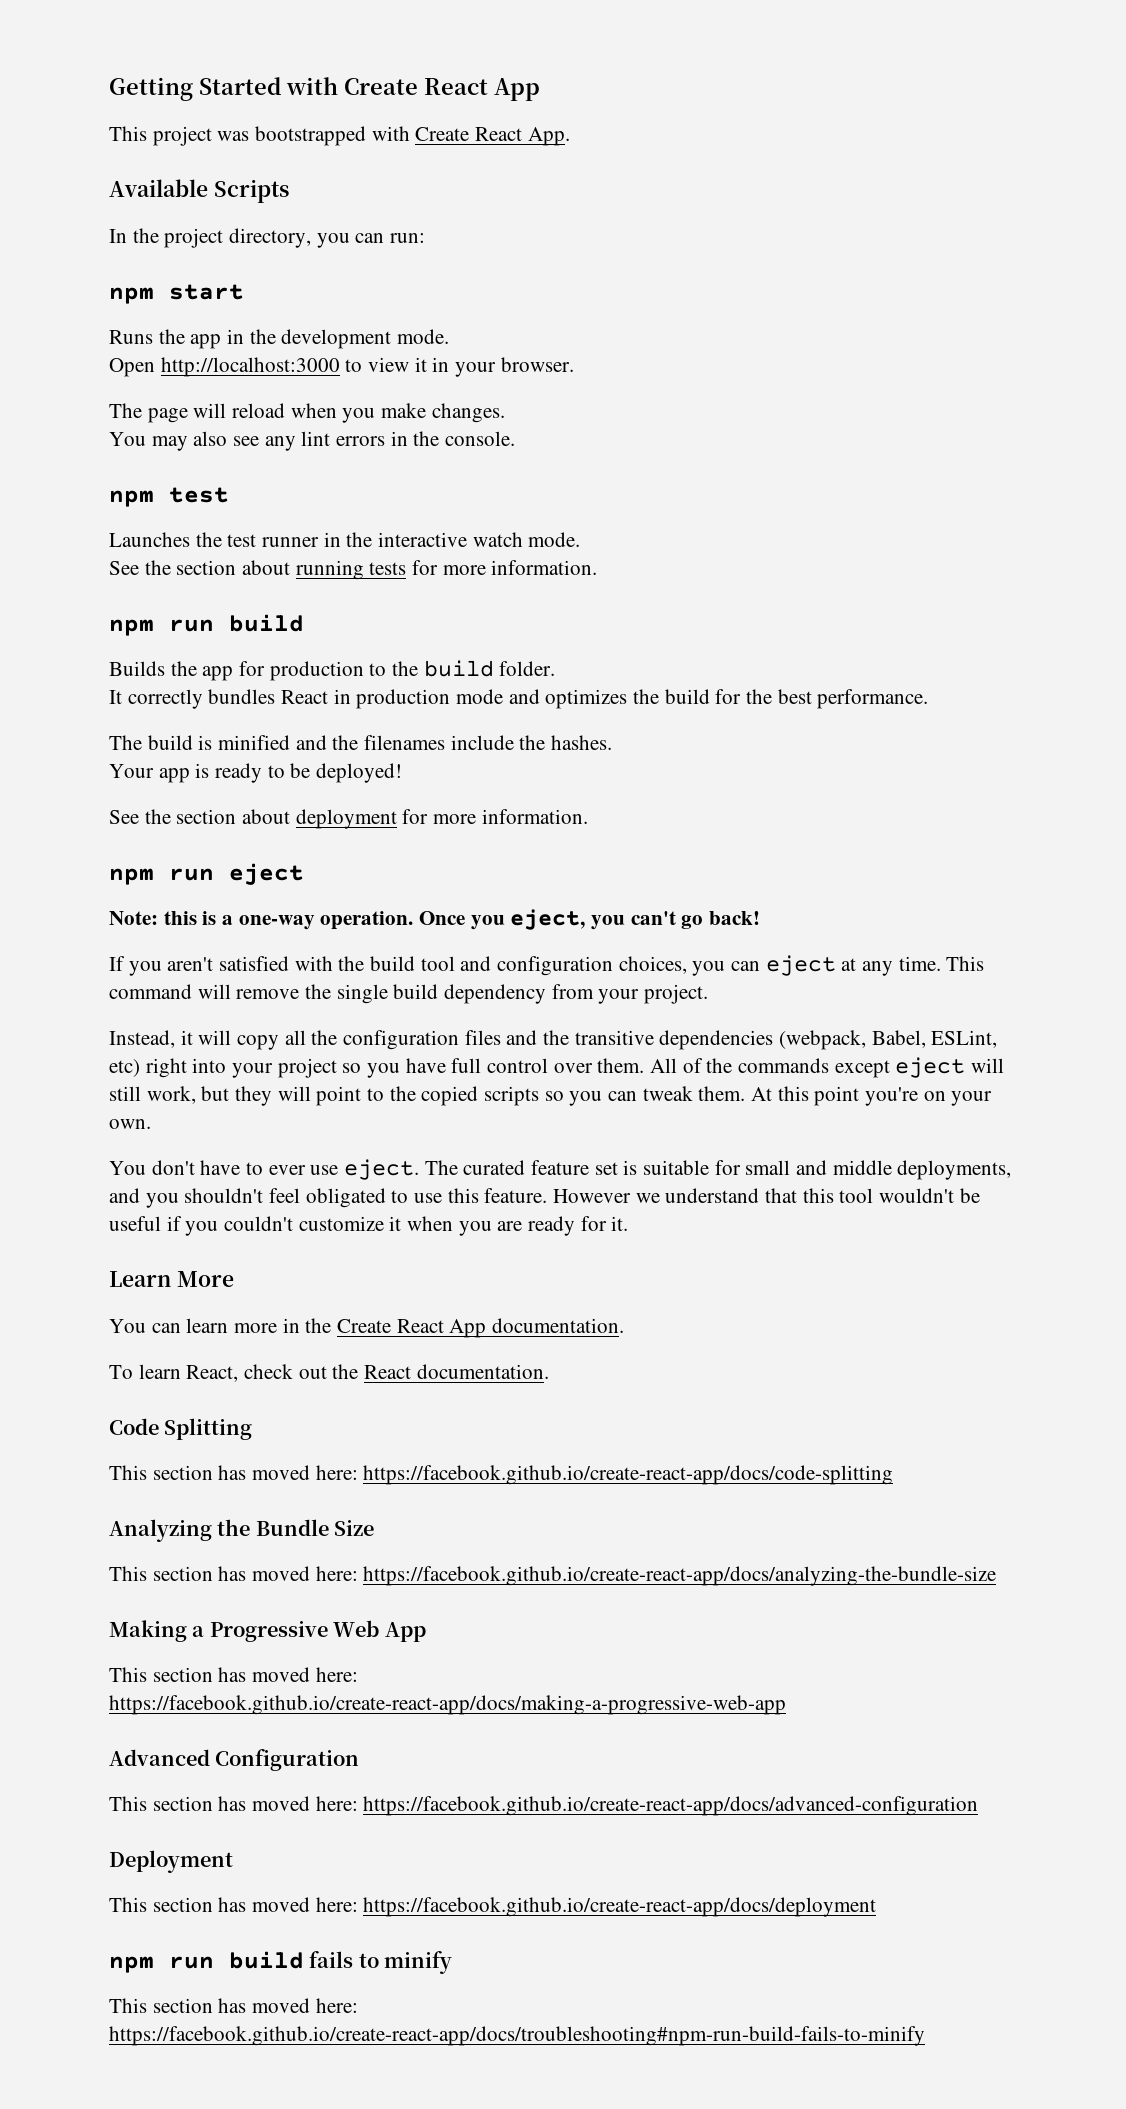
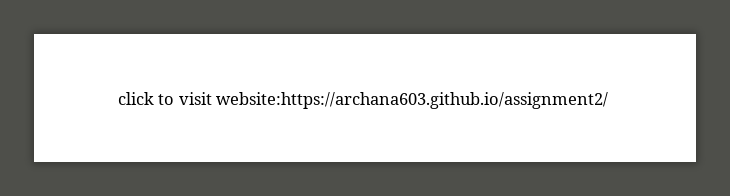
[109,77,540,101] [109,126,570,146] [109,179,289,203] [109,228,426,248] [109,284,244,304] [109,329,450,349] [109,357,574,377] [109,403,505,423] [109,431,516,451] [109,487,229,507] [109,532,581,547] [109,560,598,580] [109,614,304,636] [109,660,556,681] [109,689,929,709] [109,735,613,750] [109,763,403,783] [109,809,588,829] [109,863,304,885] [109,909,761,930] [109,955,985,976] [109,984,709,1004] [109,1030,998,1050] [109,1057,1005,1078] [109,1086,993,1106] [109,1119,151,1129] [109,1159,1012,1180] [109,1188,980,1208] [109,1216,629,1236] [109,1271,234,1287] [109,1318,625,1338] [109,1364,549,1382] [109,1418,253,1440] [109,1465,894,1485] [109,1519,375,1542] [109,1566,997,1586] [109,1620,426,1642] [109,1667,358,1682] [109,1695,786,1715] [109,1749,360,1771] [109,1796,979,1816] [109,1850,233,1873] [109,1897,877,1917] [109,1951,453,1974] [109,1998,358,2013] [109,2026,925,2046] Getting Started with Create React App // This project was bootstrapped with Create React App. // Available Scripts // In the project directory, you can run: // npm start // Runs the app in the development mode. // Open http://localhost:3000 to view it in your browser. // The page will reload when you make changes. // You may also see any lint errors in the console. // npm test // Launches the test runner in the interactive watch mode. // See the section about running tests for more information. // npm run build // Builds the app for production to the build folder. // It correctly bundles React in production mode and optimizes the build for the best performance. // The build is minified and the filenames include the hashes. // Your app is ready to be deployed! // See the section about deployment for more information. // npm run eject // Note: this is a one-way operation. Once you eject, you can't go back! // If you aren't satisfied with the build tool and configuration choices, you can eject at any time. This command will remove the single build dependency from your project. // Instead, it will copy all the configuration files and the transitive dependencies (webpack, Babel, ESLint, etc) right into your project so you have full control over them. All of the commands except eject will still work, but they will point to the copied scripts so you can tweak them. At this point you're on your own. // You don't have to ever use eject. The curated feature set is suitable for small and middle deployments, and you shouldn't feel obligated to use this feature. However we understand that this tool wouldn't be useful if you couldn't customize it when you are ready for it. // Learn More // You can learn more in the Create React App documentation. // To learn React, check out the React documentation. // Code Splitting // This section has moved here: https://facebook.github.io/create-react-app/docs/code-splitting // Analyzing the Bundle Size // This section has moved here: https://facebook.github.io/create-react-app/docs/analyzing-the-bundle-size // Making a Progressive Web App // This section has moved here: https://facebook.github.io/create-react-app/docs/making-a-progressive-web-app // Advanced Configuration // This section has moved here: https://facebook.github.io/create-react-app/docs/advanced-configuration // Deployment // This section has moved here: https://facebook.github.io/create-react-app/docs/deployment // npm run build fails to minify // This section has moved here: https://facebook.github.io/create-react-app/docs/troubleshooting#npm-run-build-fails-to-minify -> [118,92,609,109] click to visit website:https://archana603.github.io/assignment2/

